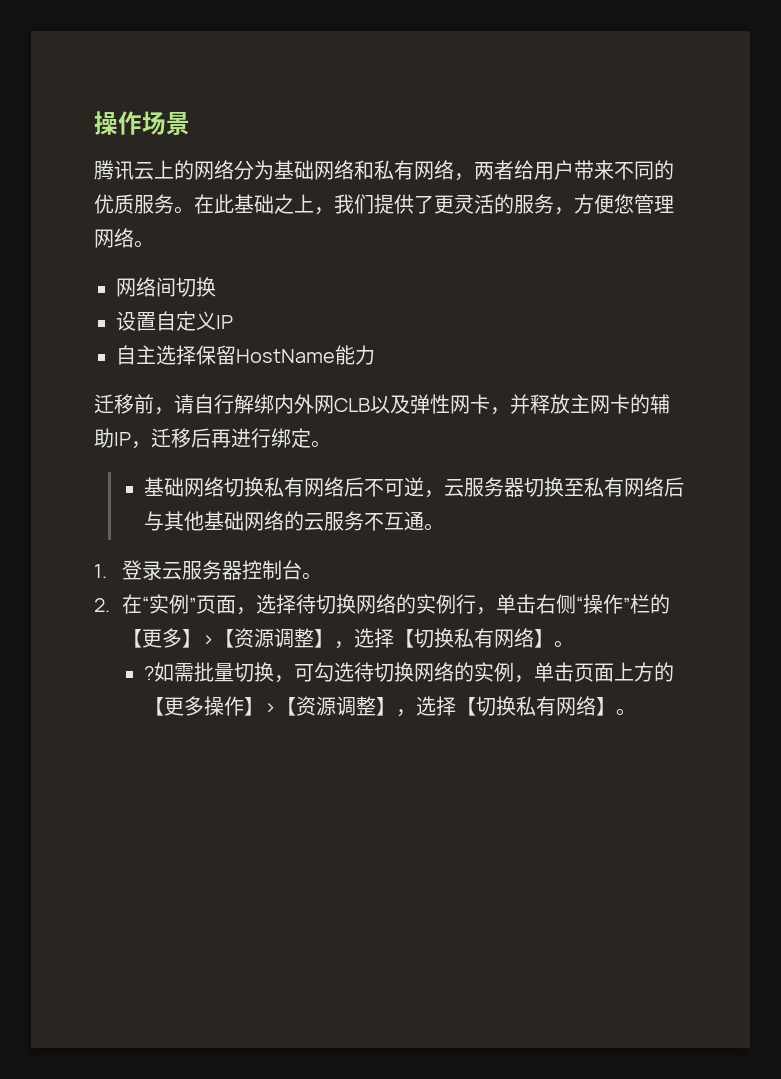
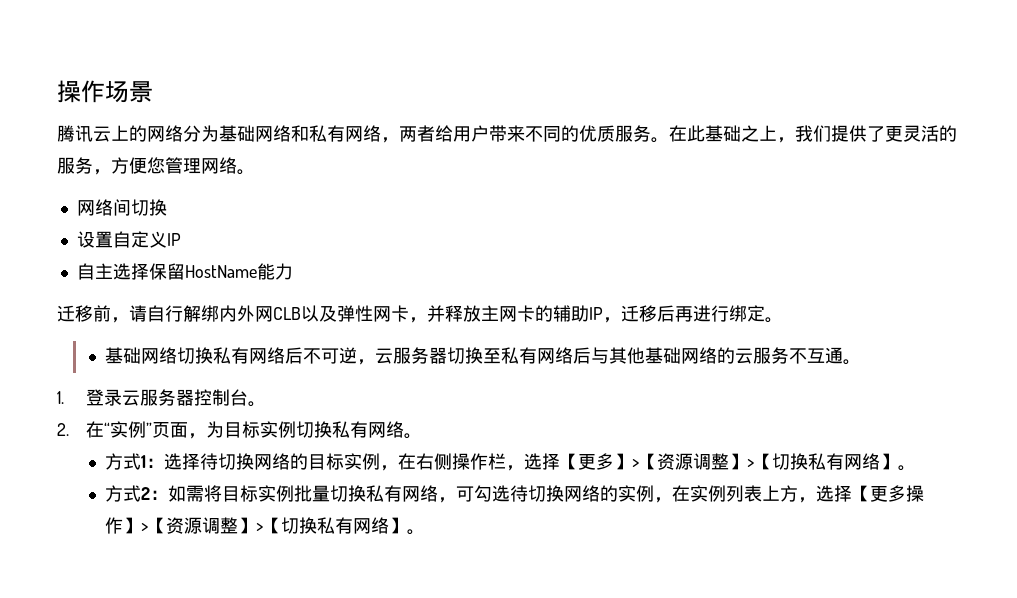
[255,594,670,615] 选择待切换网络的实例行，单击右侧“操作”栏的 -> [205,421,422,439] [105,453,561,471] 为目标实例切换私有网络。 // 方式1：选择待切换网络的目标实例，在右侧操作栏，选择
[333,628,394,649] ，选择 -> [747,459,755,468] >
[143,662,274,682] ?如需批量切换 -> [105,485,439,502] 方式2：如需将目标实例批量切换私有网络
[533,662,674,682] 单击页面上方的 -> [672,485,853,503] 在实例列表上方，选择
[395,696,456,717] ，选择 -> [256,523,264,532] >

